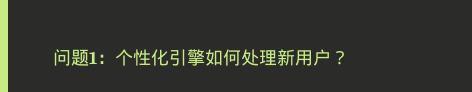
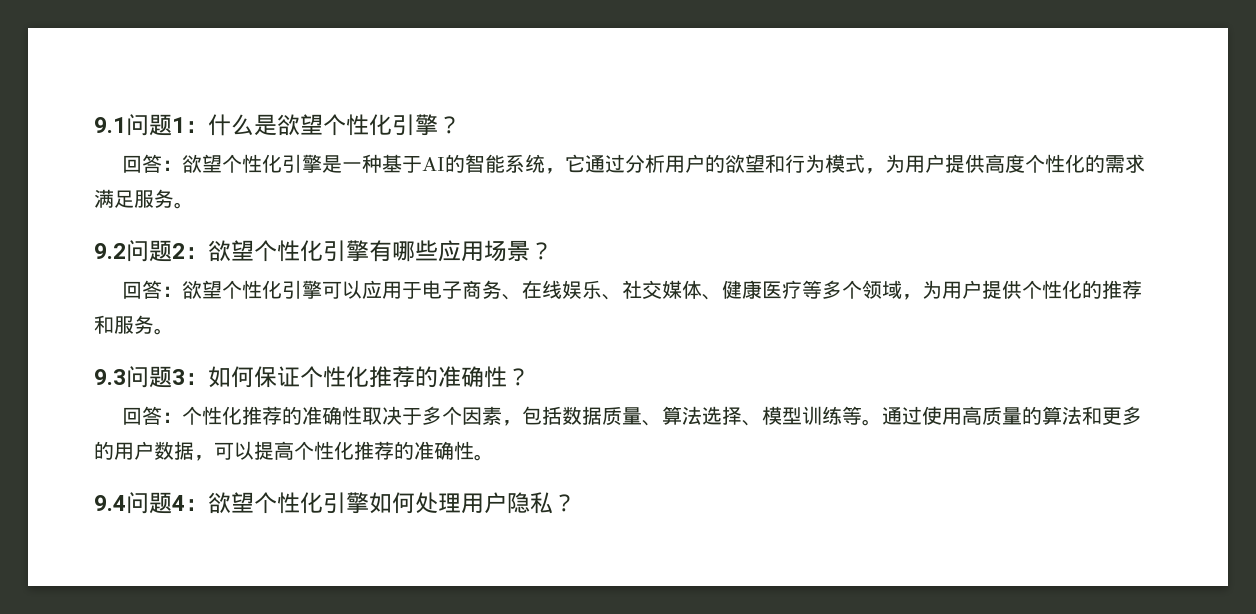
(53, 57) none -> [94,117,126,133] 9.1
(115, 59) none -> [208,114,461,136] [122,154,1146,174] [94,189,194,209] [94,240,553,262] [122,280,1143,300] [94,315,174,335] [94,366,530,388] [122,406,1143,426] [94,441,494,461] [94,492,254,514] 什么是欲望个性化引擎？ // 回答：欲望个性化引擎是一种基于AI的智能系统，它通过分析用户的欲望和行为模式，为用户提供高度个性化的需求满足服务。 // 9.2问题2：欲望个性化引擎有哪些应用场景？ // 回答：欲望个性化引擎可以应用于电子商务、在线娱乐、社交媒体、健康医疗等多个领域，为用户提供个性化的推荐和服务。 // 9.3问题3：如何保证个性化推荐的准确性？ // 回答：个性化推荐的准确性取决于多个因素，包括数据质量、算法选择、模型训练等。通过使用高质量的算法和更多的用户数据，可以提高个性化推荐的准确性。 // 9.4问题4：欲望
[277,49,331,66] 新用户 -> [461,492,553,514] 用户隐私

